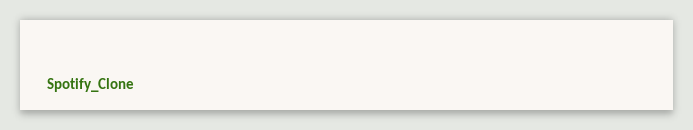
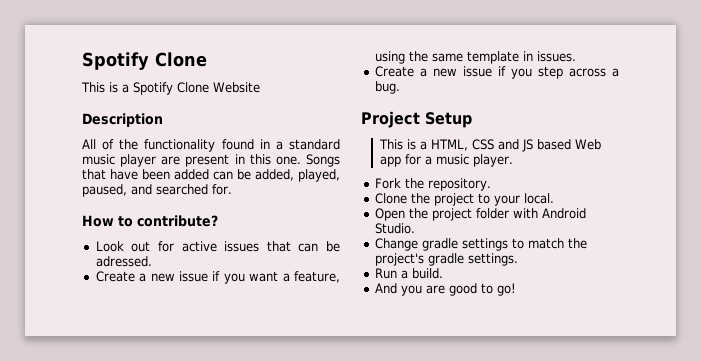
[47,78,134,92] Spotify_Clone -> [82,52,207,70] [81,82,260,95] [82,113,163,127] [82,139,340,152] [82,154,340,167] [82,169,340,182] [82,184,232,197] [82,215,218,227] [95,241,340,252] [95,256,152,267] [95,271,340,284] [374,51,576,64] [374,66,619,79] [374,81,400,94] [361,111,472,128] [378,139,601,152] [379,154,513,167] [374,178,491,191] [374,193,554,206] [374,208,586,221] [374,223,415,234] [374,238,587,251] [374,253,518,266] [374,268,443,279] [374,283,516,296] Spotify Clone // This is a Spotify Clone Website // Description // All of the functionality found in a standard music player are present in this one. Songs that have been added can be added, played, paused, and searched for. // How to contribute? // Look out for active issues that can be adressed. // Create a new issue if you want a feature, using the same template in issues. // Create a new issue if you step across a bug. // Project Setup // This is a HTML, CSS and JS based Web app for a music player. // Fork the repository. // Clone the project to your local. // Open the project folder with Android Studio. // Change gradle settings to match the project's gradle settings. // Run a build. // And you are good to go!

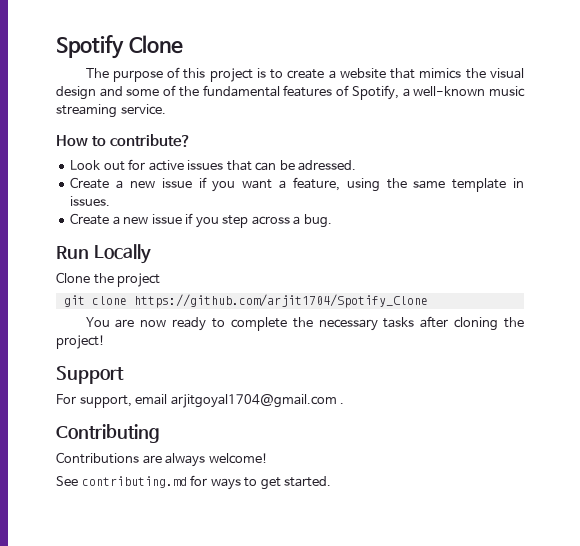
[81,82,260,95] [82,113,163,127] [82,139,340,152] [82,154,340,167] [82,169,340,182] [82,184,232,197] This is a Spotify Clone Website // Description // All of the functionality found in a standard music player are present in this one. Songs that have been added can be added, played, paused, and searched for. -> [85,67,524,82] [56,85,525,100] [56,104,166,118] The purpose of this project is to create a website that mimics the visual design and some of the fundamental features of Spotify, a well-known music streaming service.
[361,111,472,128] [378,139,601,152] [379,154,513,167] [374,178,491,191] [374,193,554,206] [374,208,586,221] [374,223,415,234] [374,238,587,251] [374,253,518,266] [374,268,443,279] [374,283,516,296] Project Setup // This is a HTML, CSS and JS based Web app for a music player. // Fork the repository. // Clone the project to your local. // Open the project folder with Android Studio. // Change gradle settings to match the project's gradle settings. // Run a build. // And you are good to go! -> [56,244,151,264] [56,272,161,287] [63,294,428,308] [85,316,524,331] [56,335,105,349] [56,366,124,384] [56,394,345,408] [56,424,160,443] [56,452,268,467] [56,475,332,490] Run Locally // Clone the project // git clone https://github.com/arjit1704/Spotify_Clone // You are now ready to complete the necessary tasks after cloning the project! // Support // For support, email arjitgoyal1704@gmail.com . // Contributing // Contributions are always welcome! // See contributing.md for ways to get started.

